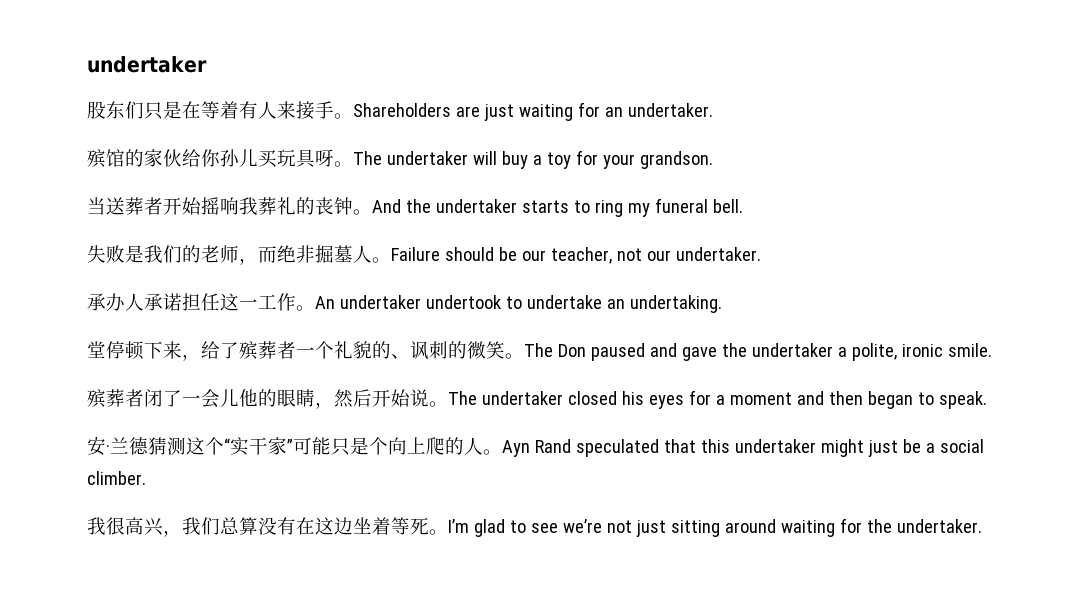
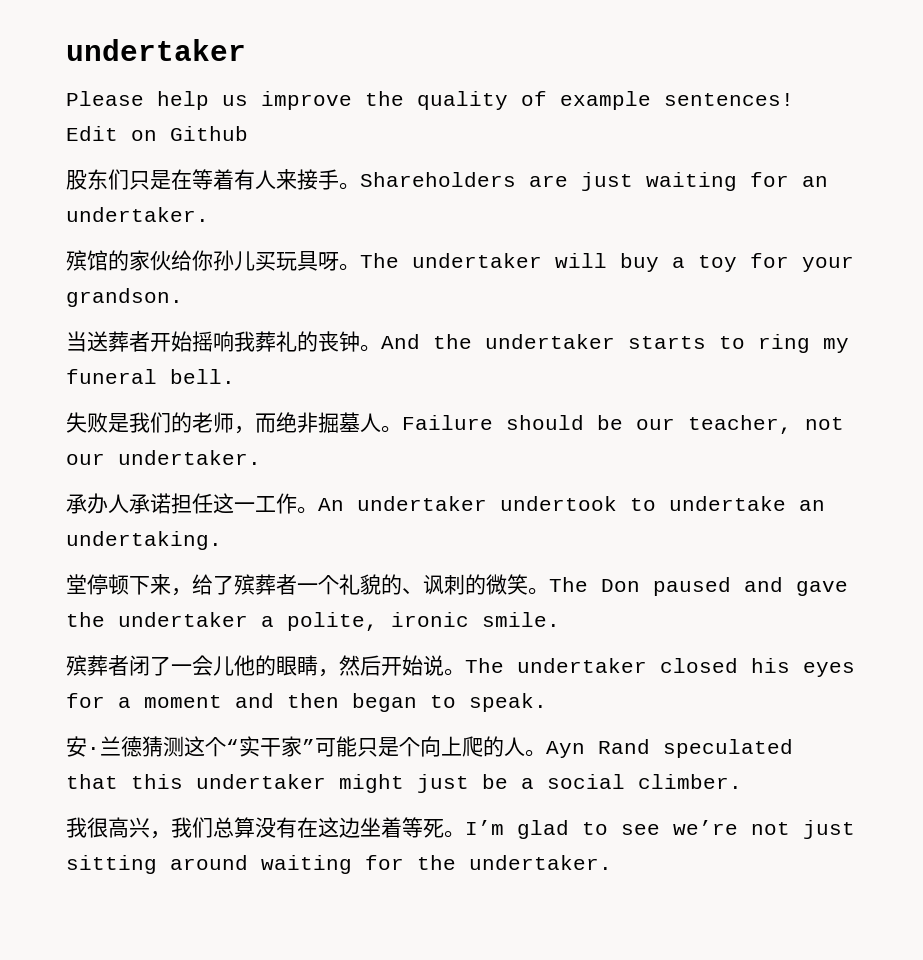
[87,56,207,73] undertaker -> [66,39,246,61] [66,91,794,110] [66,126,248,141] undertaker // Please help us improve the quality of example sentences! Edit on Github

